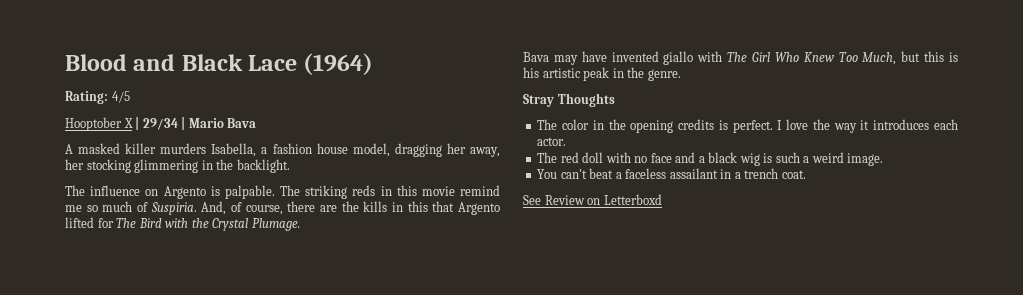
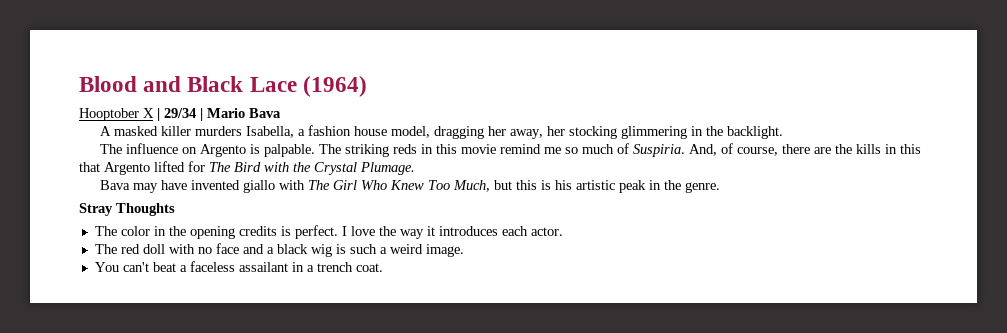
[65,91,130,104] // Rating: 4/5 -> (367, 86) none
[523,194,662,205] // See Review on Letterboxd -> (383, 267) none

